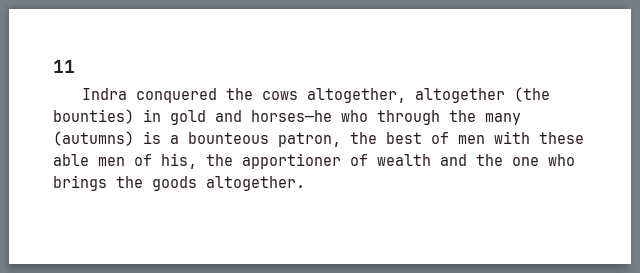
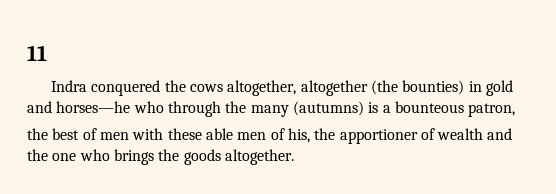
(341, 139) none -> (516, 110) //

